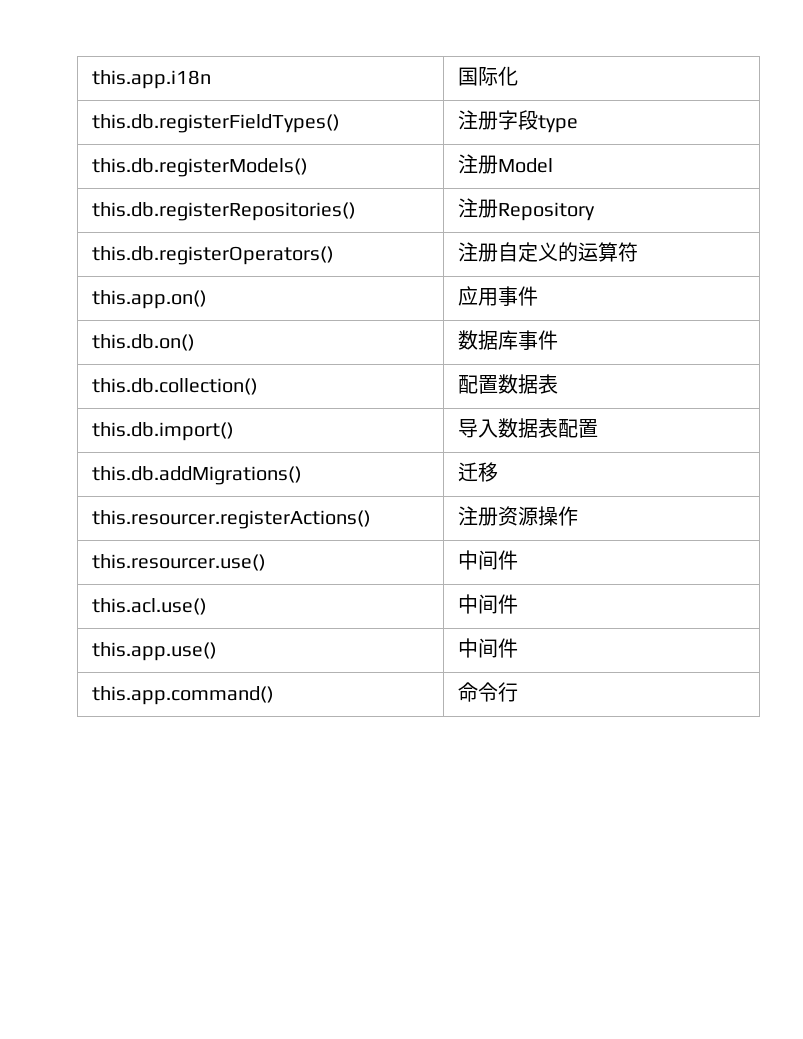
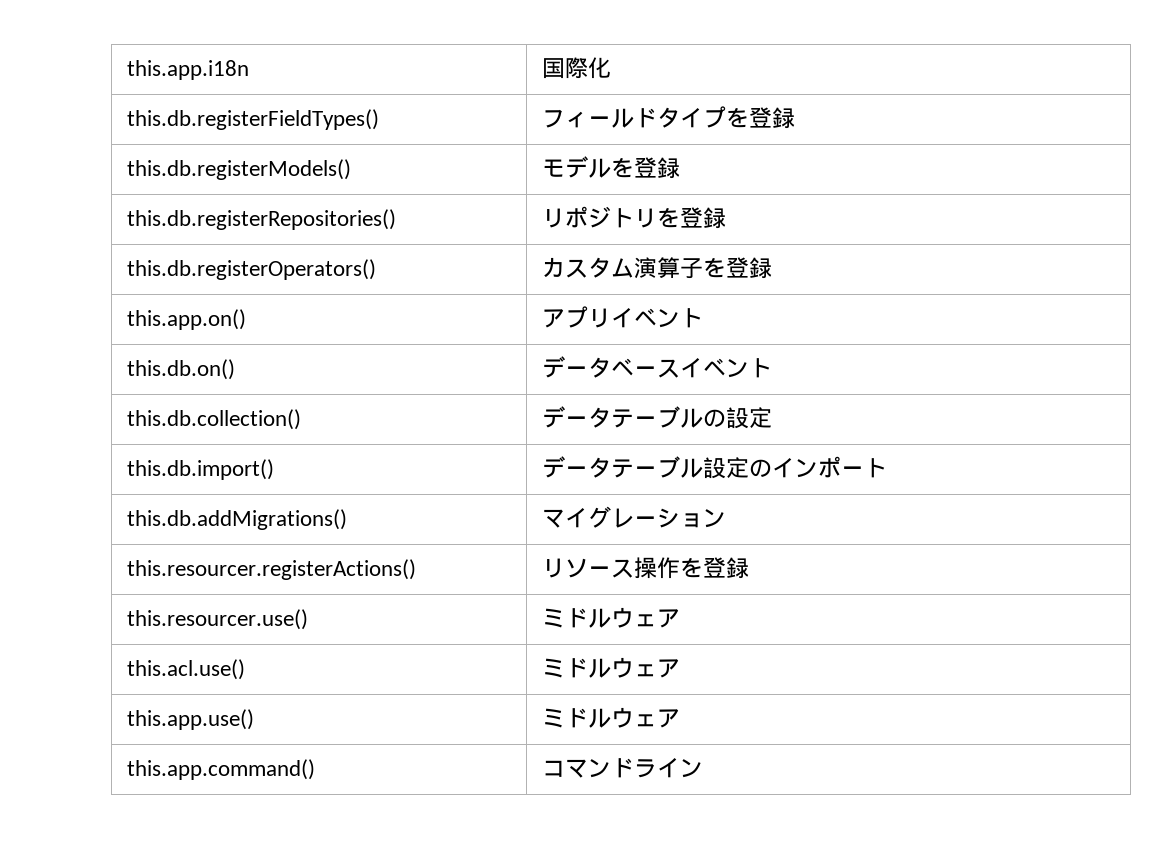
[477,66,498,86] 际 -> [564,57,588,79] 際
[457,110,578,133] [91,158,308,177] [457,154,553,174] [91,202,356,221] [457,198,595,221] [91,246,334,265] [457,242,638,262] [91,290,207,309] [457,286,538,306] [91,334,195,351] [457,330,558,350] [91,378,258,395] [457,374,558,394] [91,422,234,441] [457,418,598,438] [91,466,302,485] [457,462,498,482] 注册字段type // this.db.registerModels() | 注册Model // this.db.registerRepositories() | 注册Repository // this.db.registerOperators() | 注册自定义的运算符 // this.app.on() | 应用事件 // this.db.on() | 数据库事件 // this.db.collection() | 配置数据表 // this.db.import() | 导入数据表配置 // this.db.addMigrations() | 迁移 -> [541,106,795,129] [126,159,351,180] [541,156,680,179] [126,209,396,230] [541,206,726,229] [126,259,376,280] [541,257,772,279] [126,309,246,330] [541,306,703,328] [126,359,235,380] [541,356,772,378] [126,409,301,430] [541,406,772,429] [126,459,274,480] [541,456,887,479] [126,509,347,530] [541,506,726,528] フィールドタイプを登録 // this.db.registerModels() | モデルを登録 // this.db.registerRepositories() | リポジトリを登録 // this.db.registerOperators() | カスタム演算子を登録 // this.app.on() | アプリイベント // this.db.on() | データベースイベント // this.db.collection() | データテーブルの設定 // this.db.import() | データテーブル設定のインポート // this.db.addMigrations() | マイグレーション
[457,506,538,526] 注册资源 -> [541,558,634,578] リソース
(578, 516) none -> [679,557,749,579] を登録
[457,550,518,570] [91,598,207,615] [457,594,518,614] [91,642,217,661] [457,638,518,658] [91,686,274,705] [457,682,518,702] 中间件 // this.acl.use() | 中间件 // this.app.use() | 中间件 // this.app.command() | 命令行 -> [541,607,680,628] [126,659,245,680] [541,657,680,678] [126,709,254,730] [541,707,680,728] [126,759,315,780] [541,758,703,778] ミドルウェア // this.acl.use() | ミドルウェア // this.app.use() | ミドルウェア // this.app.command() | コマンドライン

